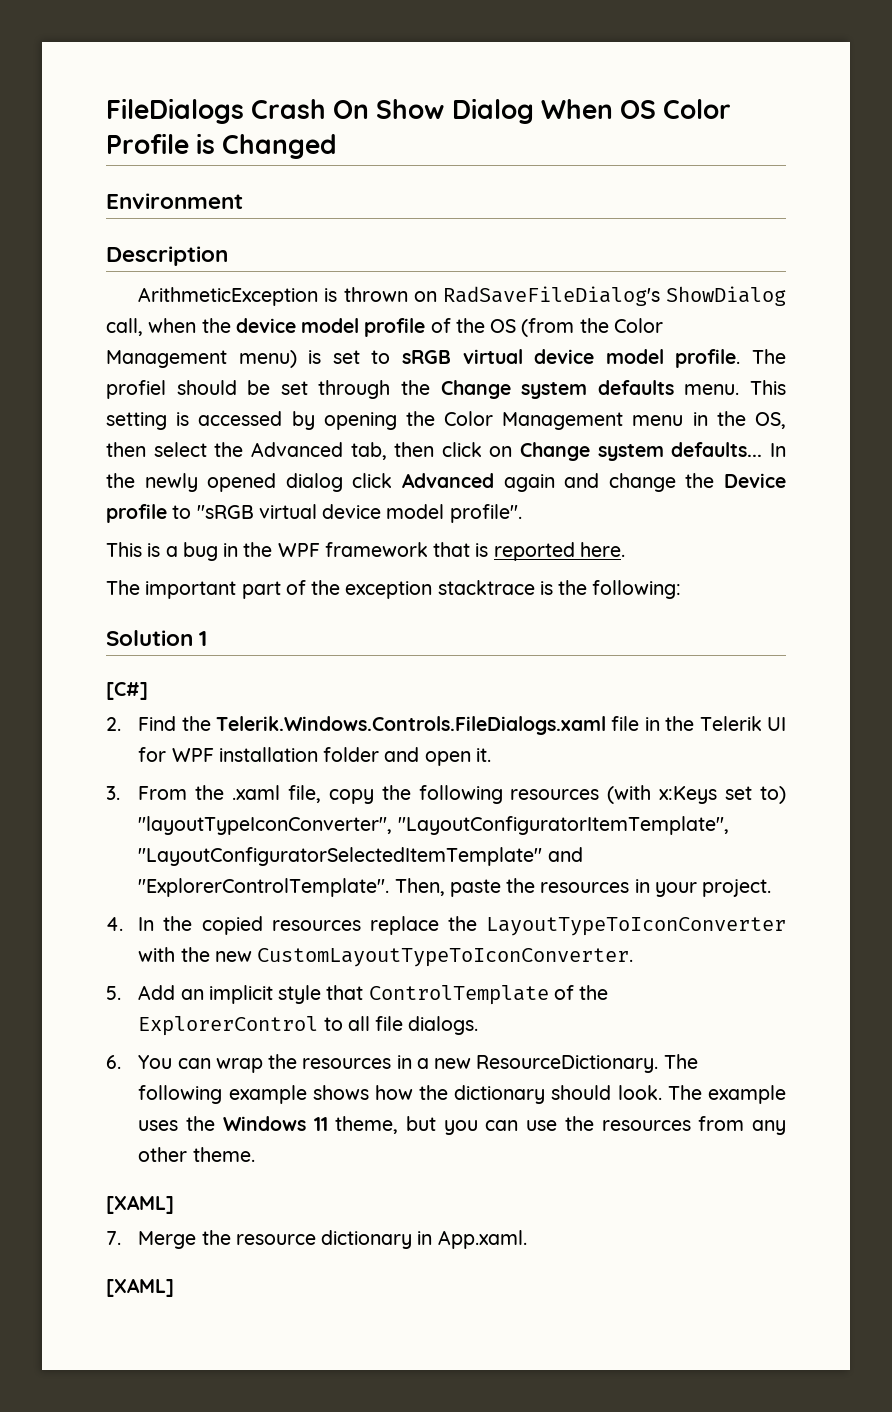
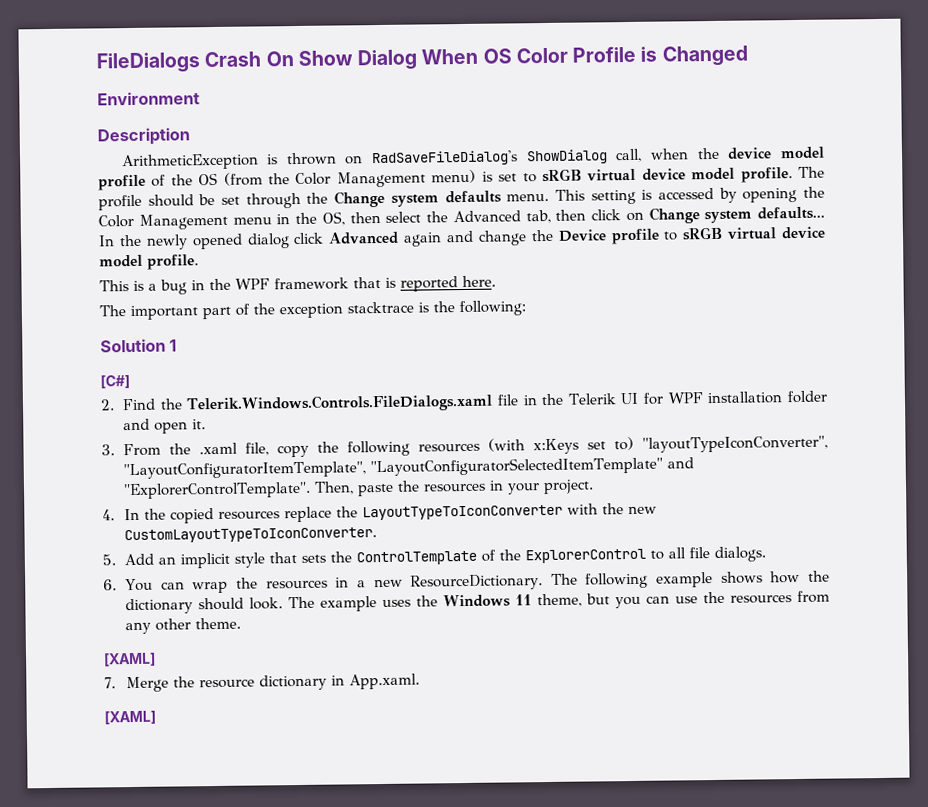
[106,380,166,399] profiel -> [98,194,142,211] profile
[196,504,522,523] "sRGB virtual device model profile". -> [682,226,826,241] [99,254,199,270] sRGB virtual device model profile.
(364, 992) none -> [301,551,353,563] sets the

